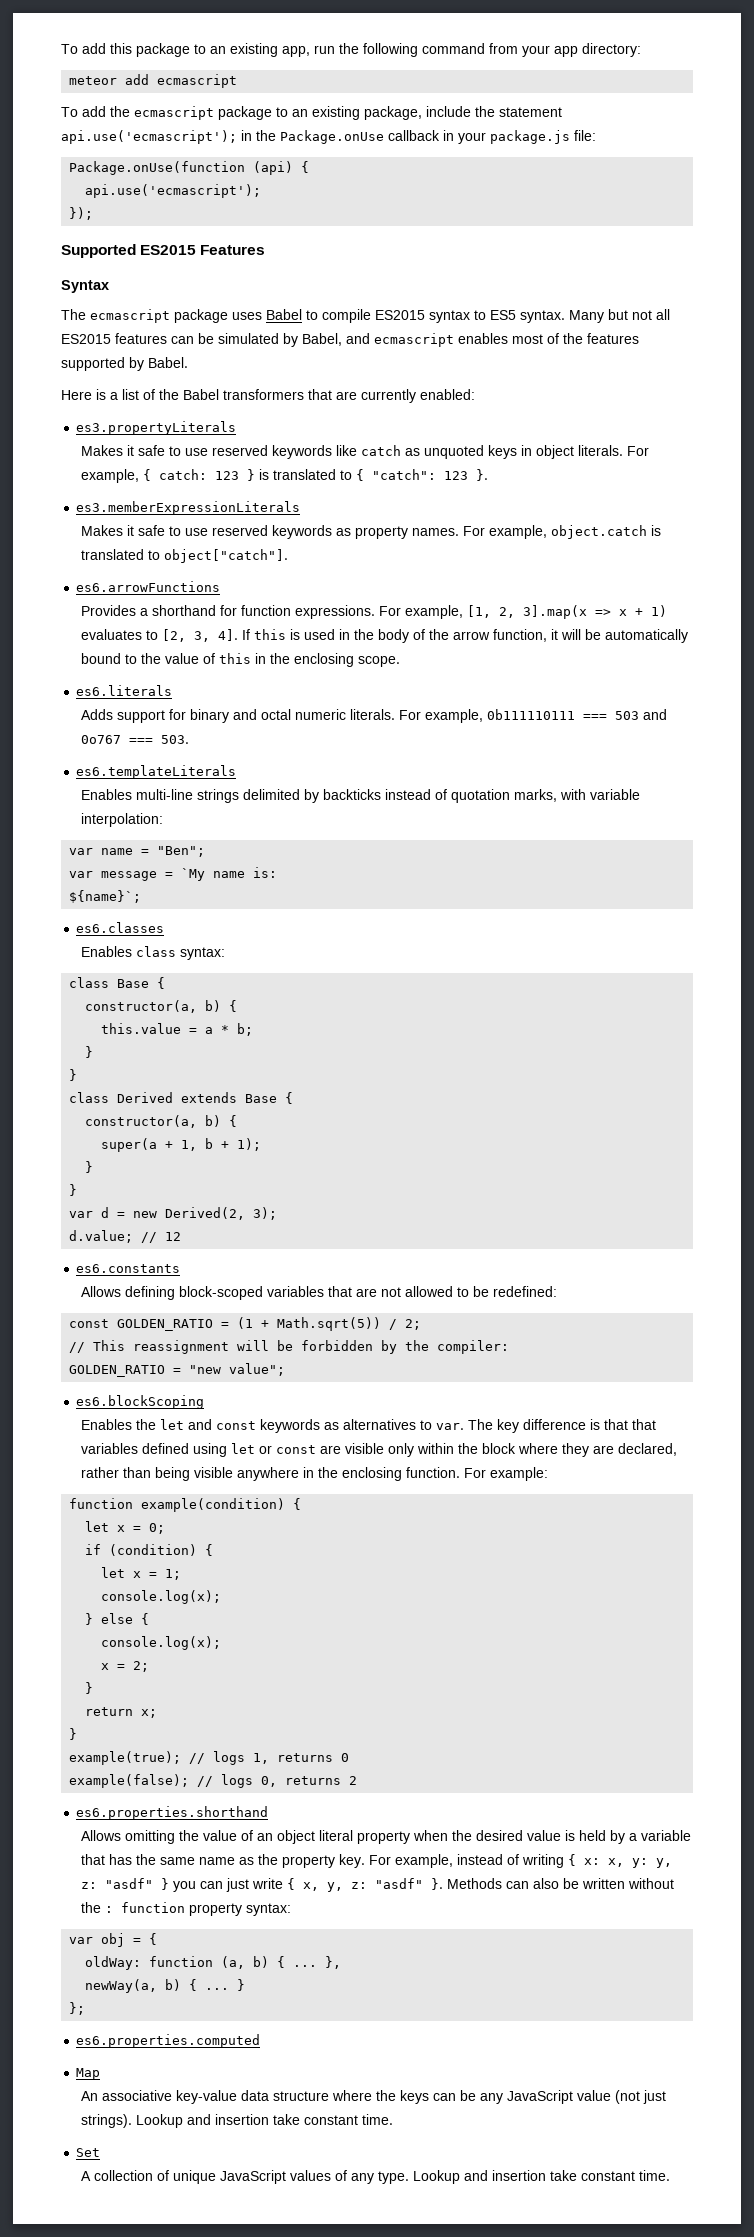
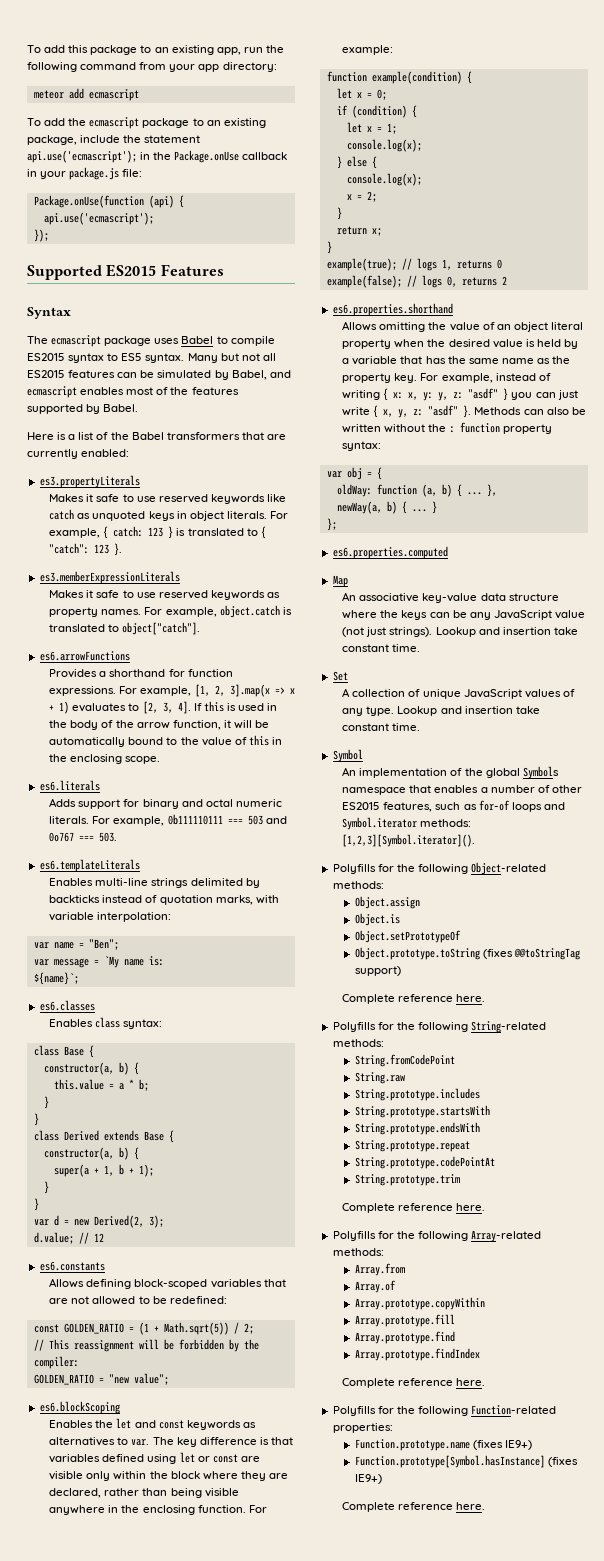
[632,1419,657,1430] that -> (293, 1441) none
(671, 2175) none -> [332,749,363,762] [342,766,559,779] [342,785,582,795] [342,800,565,812] [342,817,472,830] [342,834,476,847] [332,862,547,875] [332,881,384,889] [354,896,420,909] [354,913,400,926] [354,930,461,943] [354,947,581,960] [354,966,401,976] [342,994,486,1004] [332,1021,547,1033] [332,1039,384,1047] [354,1054,455,1067] [354,1072,405,1084] [354,1088,480,1101] [354,1105,490,1118] [354,1122,480,1135] [354,1140,470,1152] [354,1156,495,1169] [354,1174,460,1186] [342,1203,486,1213] [332,1230,542,1242] [332,1248,384,1256] [354,1263,405,1276] [354,1280,396,1293] [354,1297,485,1310] [354,1314,455,1327] [354,1331,455,1344] [354,1348,480,1361] [342,1378,486,1388] [332,1405,557,1416] [332,1423,393,1433] [354,1439,533,1451] [354,1455,578,1468] [354,1474,382,1484] [342,1502,486,1512] // Symbol // An implementation of the global Symbols namespace that enables a number of other ES2015 features, such as for-of loops and Symbol.iterator methods: [1,2,3][Symbol.iterator](). // Polyfills for the following Object-related methods: // Object.assign // Object.is // Object.setPrototypeOf // Object.prototype.toString (fixes @@toStringTag support) // Complete reference here. // Polyfills for the following String-related methods: // String.fromCodePoint // String.raw // String.prototype.includes // String.prototype.startsWith // String.prototype.endsWith // String.prototype.repeat // String.prototype.codePointAt // String.prototype.trim // Complete reference here. // Polyfills for the following Array-related methods: // Array.from // Array.of // Array.prototype.copyWithin // Array.prototype.fill // Array.prototype.find // Array.prototype.findIndex // Complete reference here. // Polyfills for the following Function-related properties: // Function.prototype.name (fixes IE9+) // Function.prototype[Symbol.hasInstance] (fixes IE9+) // Complete reference here.

